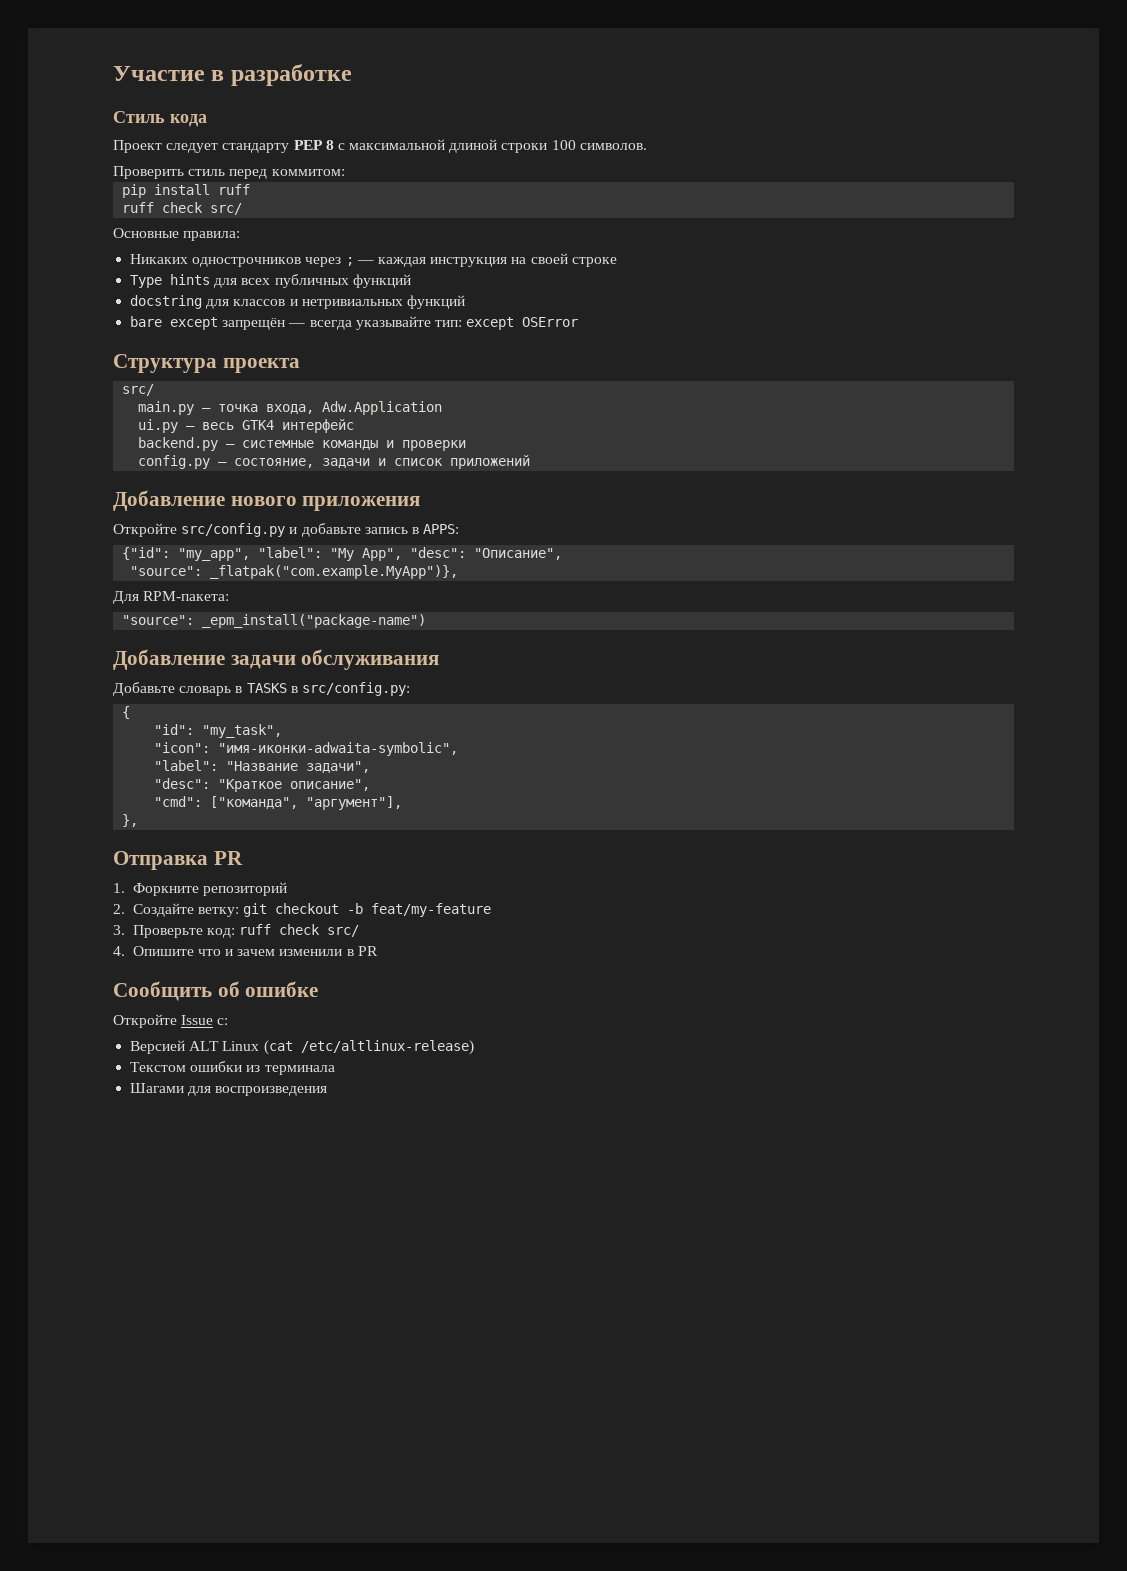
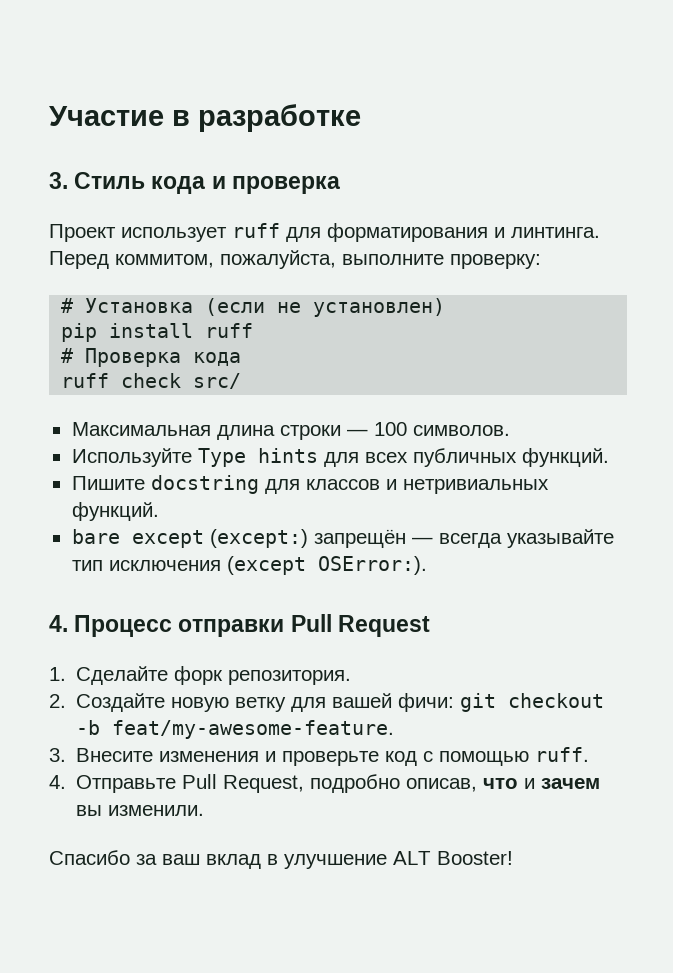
(352, 75) none -> [49,172,68,189] 3.
(207, 120) none -> [211,176,340,194] и проверка
[166,139,647,153] [113,166,345,179] следует стандарту PEP 8 с максимальной длиной строки 100 символов. // Проверить стиль перед коммитом: -> [121,223,600,242] [49,250,541,269] [61,298,446,317] использует ruff для форматирования и линтинга. Перед коммитом, пожалуйста, выполните проверку: // # Установка (если не установлен)
[122,202,243,215] [113,228,241,241] [130,253,617,267] // ruff check src/ // Основные правила: // Никаких однострочников через ; — каждая инструкция на своей строке // -> [61,348,242,367] [61,373,242,389] [71,422,510,440] [71,448,192,467] // # Проверка кода // ruff check src/ // Максимальная длина строки — 100 символов. // Используйте
[352,274,411,288] функций // -> [521,448,609,467] [71,476,145,490] функций. // Пишите
[406,295,465,309] функций -> [71,502,159,521] функций.
(219, 323) none -> [209,529,308,548] (except:)
[434,317,579,330] [113,354,300,373] [122,384,155,396] [138,401,443,415] [138,419,355,433] [138,437,467,451] [138,455,531,469] [113,490,421,511] [113,523,460,537] [122,547,563,561] [130,565,459,579] [113,591,230,604] [122,614,427,628] [113,649,440,670] [113,682,410,696] [122,706,131,719] [154,724,283,738] [154,742,459,756] [154,760,371,773] [154,778,371,792] [154,796,403,810] [122,814,139,827] [113,851,243,870] [113,882,287,896] [113,903,239,917] тип: except OSError // Структура проекта // src/ // main.py — точка входа, Adw.Application // ui.py — весь GTK4 интерфейс // backend.py — системные команды и проверки // config.py — состояние, задачи и список приложений // Добавление нового приложения // Откройте src/config.py и добавьте запись в APPS: // {"id": "my_app", "label": "My App", "desc": "Описание", // "source": _flatpak("com.example.MyApp")}, // Для RPM-пакета: // "source": _epm_install("package-name") // Добавление задачи обслуживания // Добавьте словарь в TASKS в src/config.py: // { // "id": "my_task", // "icon": "имя-иконки-adwaita-symbolic", // "label": "Название задачи", // "desc": "Краткое описание", // "cmd": ["команда", "аргумент"], // }, // Отправка PR // 1. Форкните репозиторий // 2. Создайте ветку: -> [71,556,427,575] [49,614,430,637] [49,666,352,685] [49,693,455,712] тип исключения (except OSError:). // 4. Процесс отправки Pull Request // 1. Сделайте форк репозитория. // 2. Создайте новую ветку для вашей фичи:
[371,903,492,917] [113,924,360,938] [113,946,378,956] [113,981,319,1001] [113,1014,229,1028] [130,1040,474,1055] [130,1061,335,1075] [130,1083,328,1096] feat/my-feature // 3. Проверьте код: ruff check src/ // 4. Опишите что и зачем изменили в PR // Сообщить об ошибке // Откройте Issue с: // Версией ALT Linux (cat /etc/altlinux-release) // Текстом ошибки из терминала // Шагами для воспроизведения -> [112,720,395,739] [49,747,590,766] [49,774,601,793] [76,805,205,816] [49,850,513,869] feat/my-awesome-feature. // 3. Внесите изменения и проверьте код с помощью ruff. // 4. Отправьте Pull Request, подробно описав, что и зачем вы изменили. // Спасибо за ваш вклад в улучшение ALT Booster!

